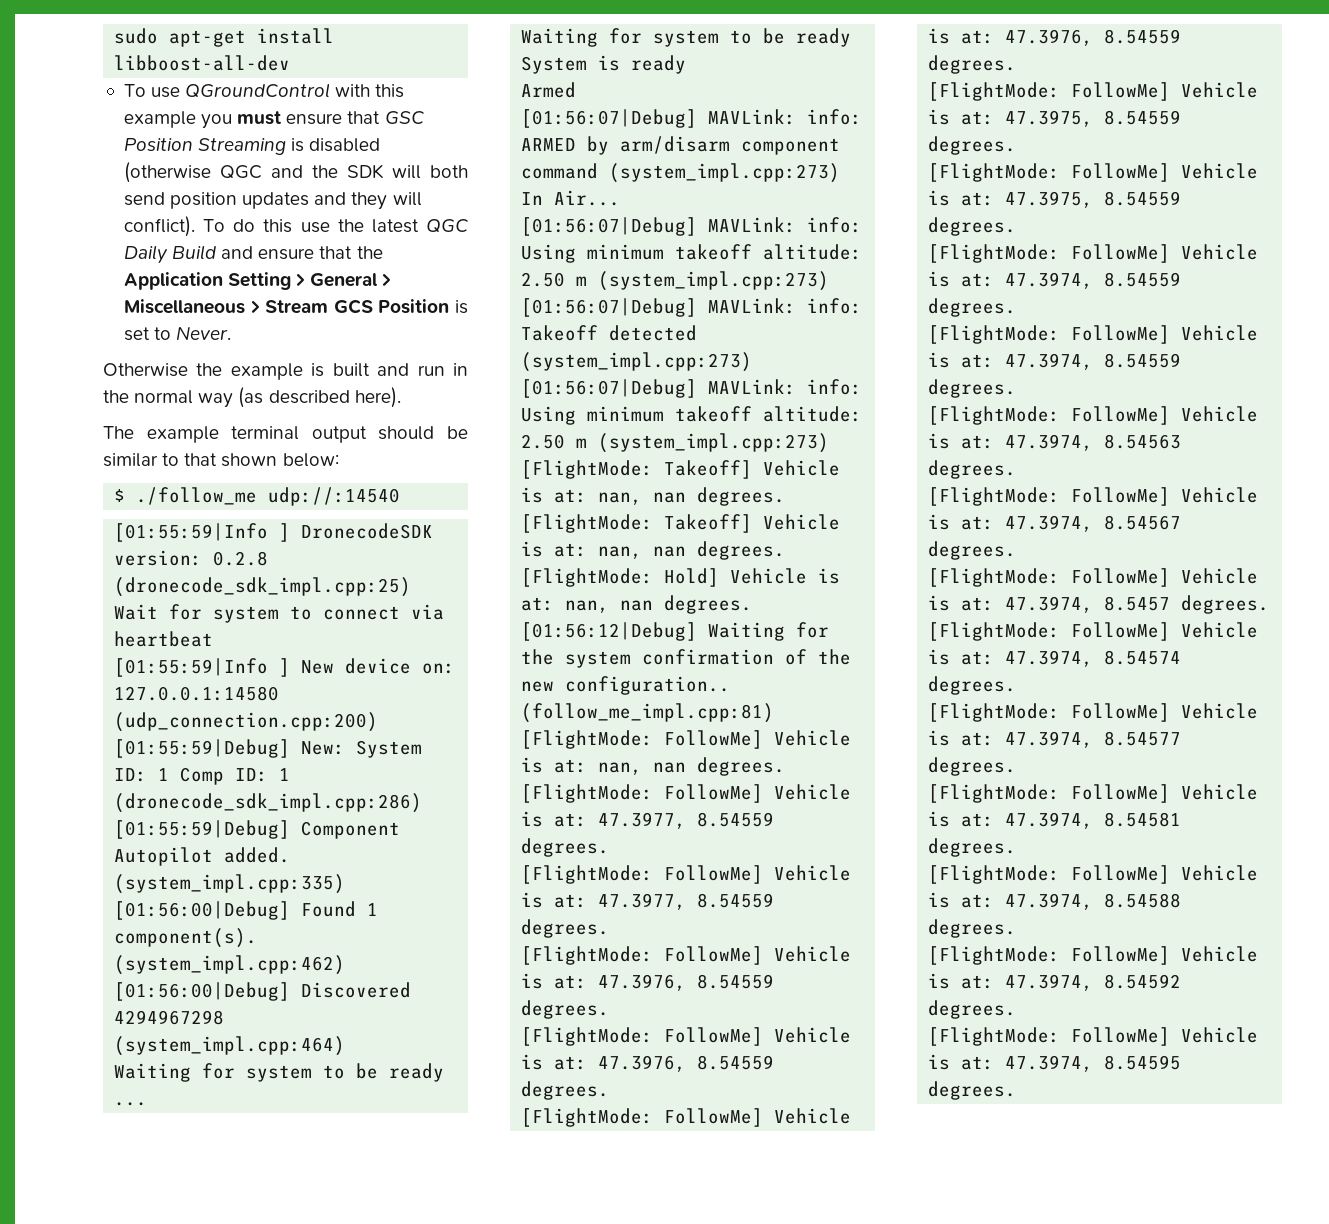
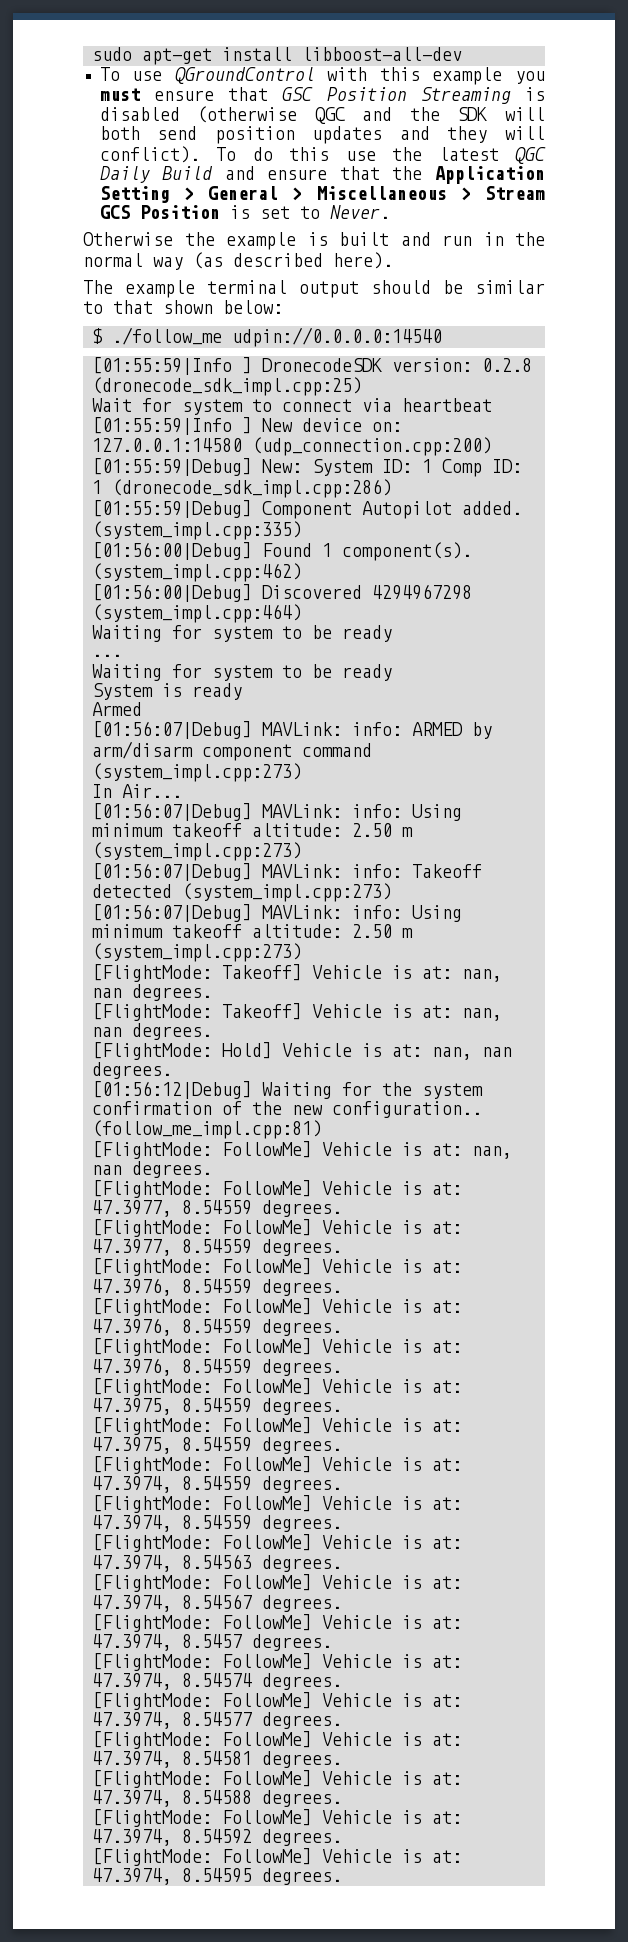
[268,487,401,506] udp://:14540 -> [232,327,442,347] udpin://0.0.0.0:14540

